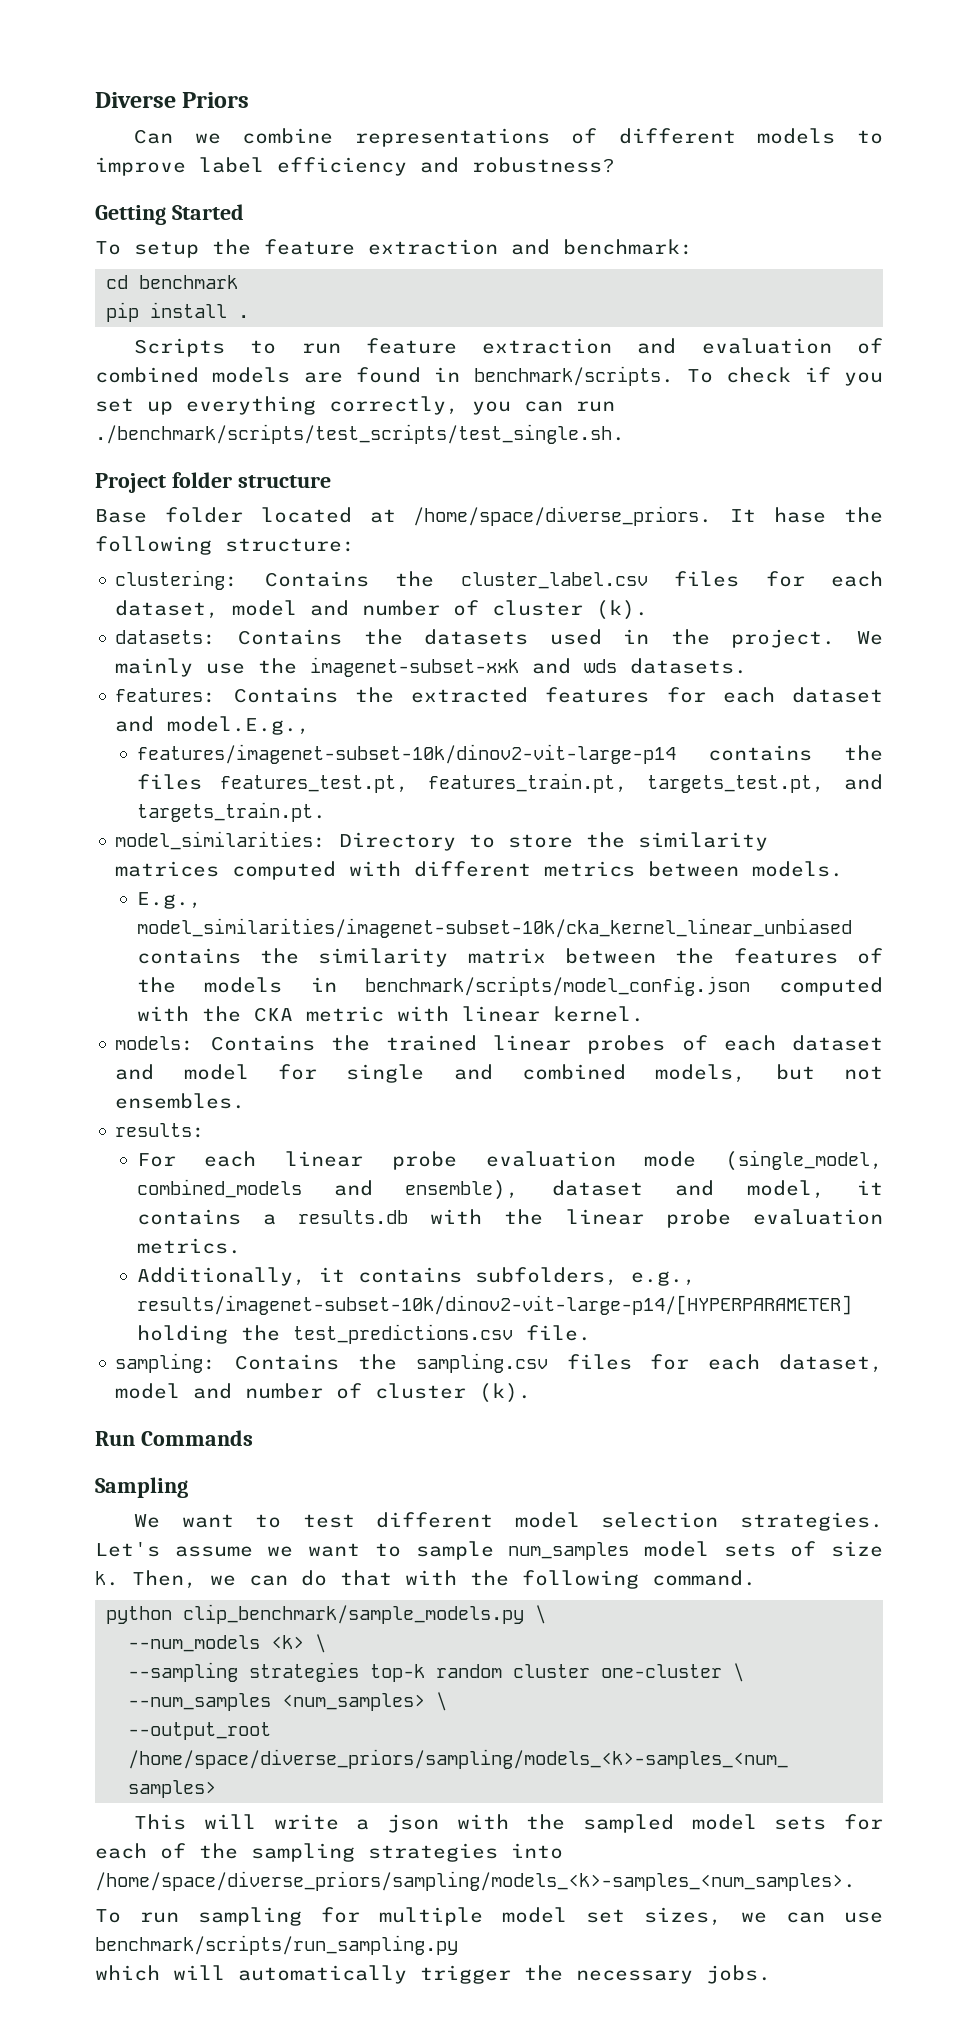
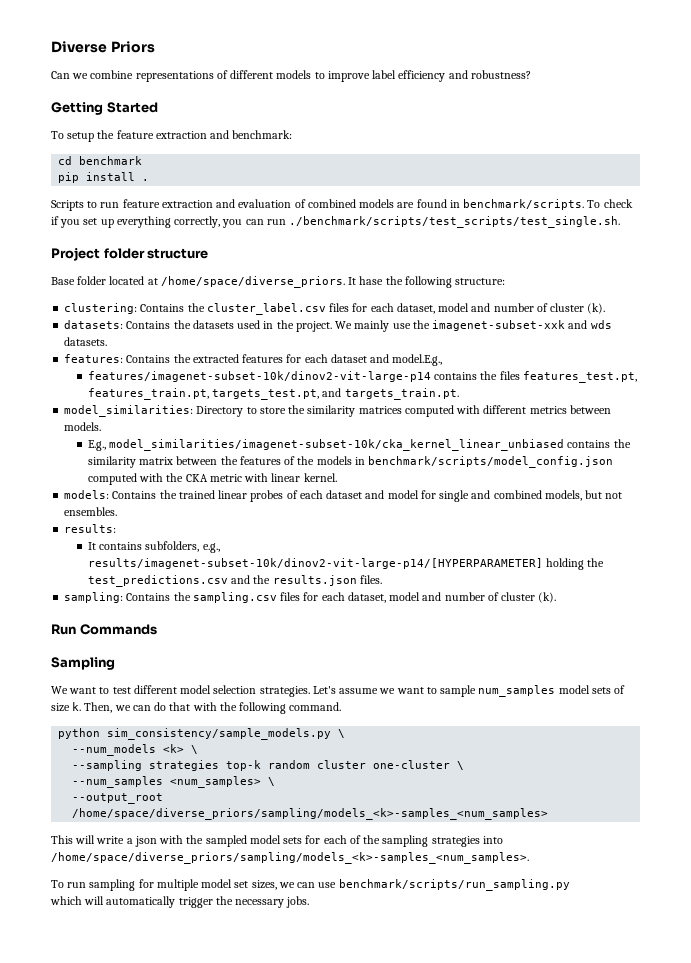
[136,1150,883,1171] [136,1179,883,1200] [136,1209,883,1228] [136,1238,241,1254] [136,1267,345,1286] For each linear probe evaluation mode (single_model, combined_models and ensemble), dataset and model, it contains a results.db with the linear probe evaluation metrics. // Additionally, it -> [87,542,96,550] It
[525,1325,591,1341] file. -> [231,575,382,586] and the results.json files.
[183,1604,525,1624] clip_benchmark/sample_models.py -> [107,728,332,740] sim_consistency/sample_models.py

